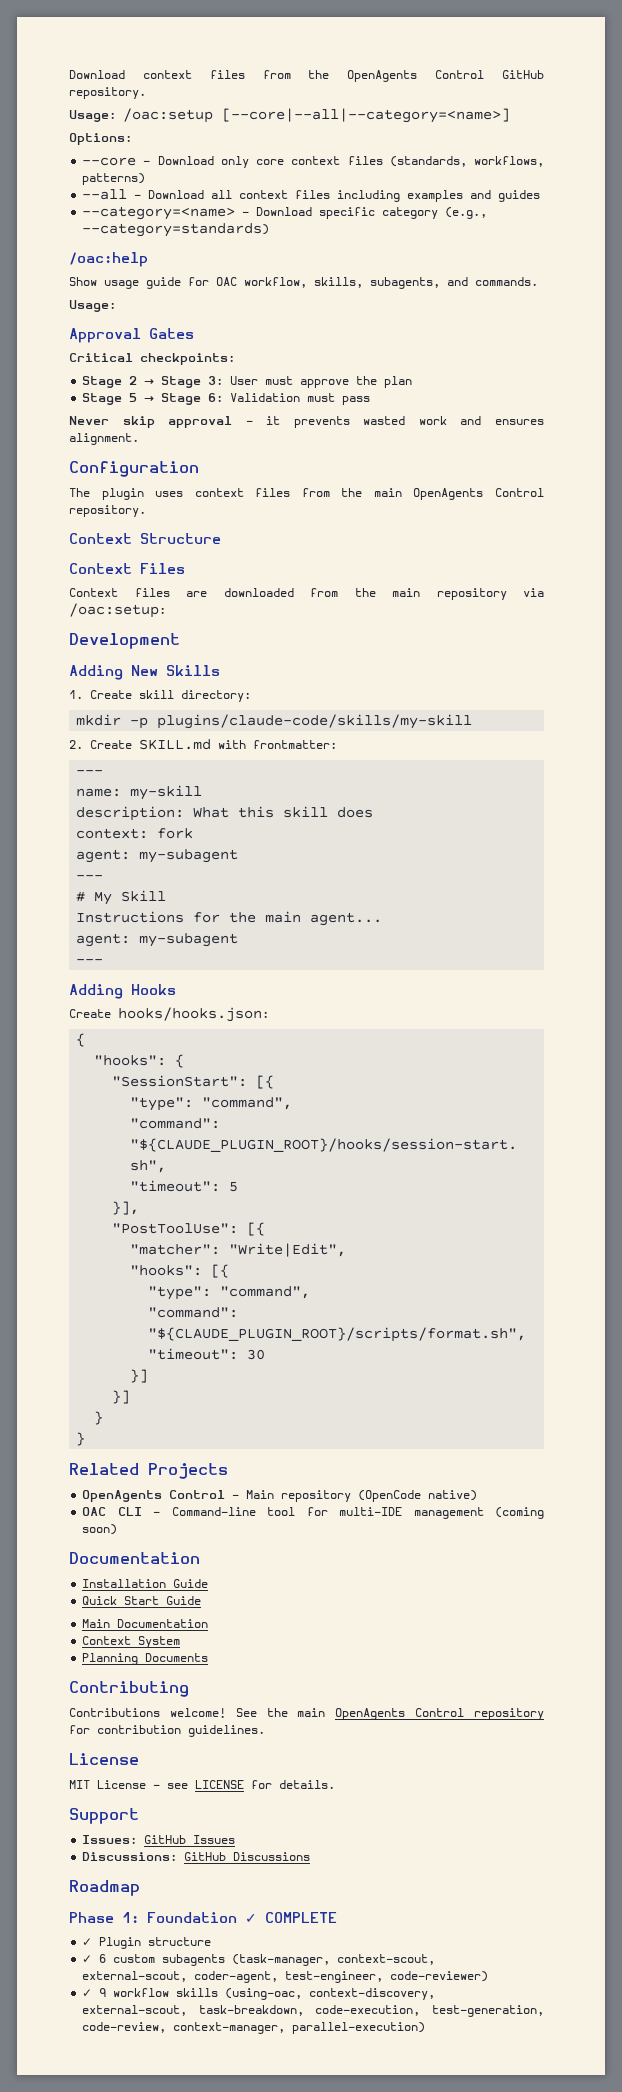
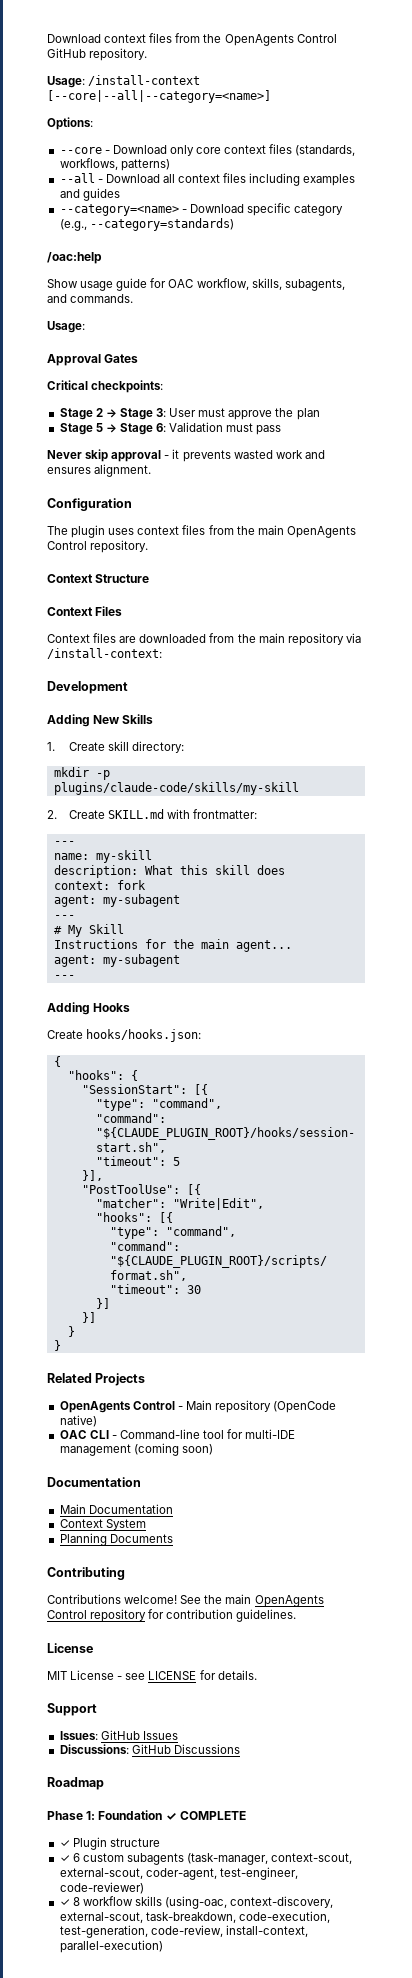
[123,108,213,123] /oac:setup -> [88,75,201,86] /install-context
[69,603,166,618] /oac:setup: -> [47,648,162,659] /install-context:
[82,1579,209,1588] [82,1596,202,1605] // Installation Guide // Quick Start Guide -> (141, 1482) none
[99,1988,107,1997] 9 -> [72,1897,80,1906] 8
[173,2022,286,2034] context-manager, -> [225,1925,308,1937] install-context,

